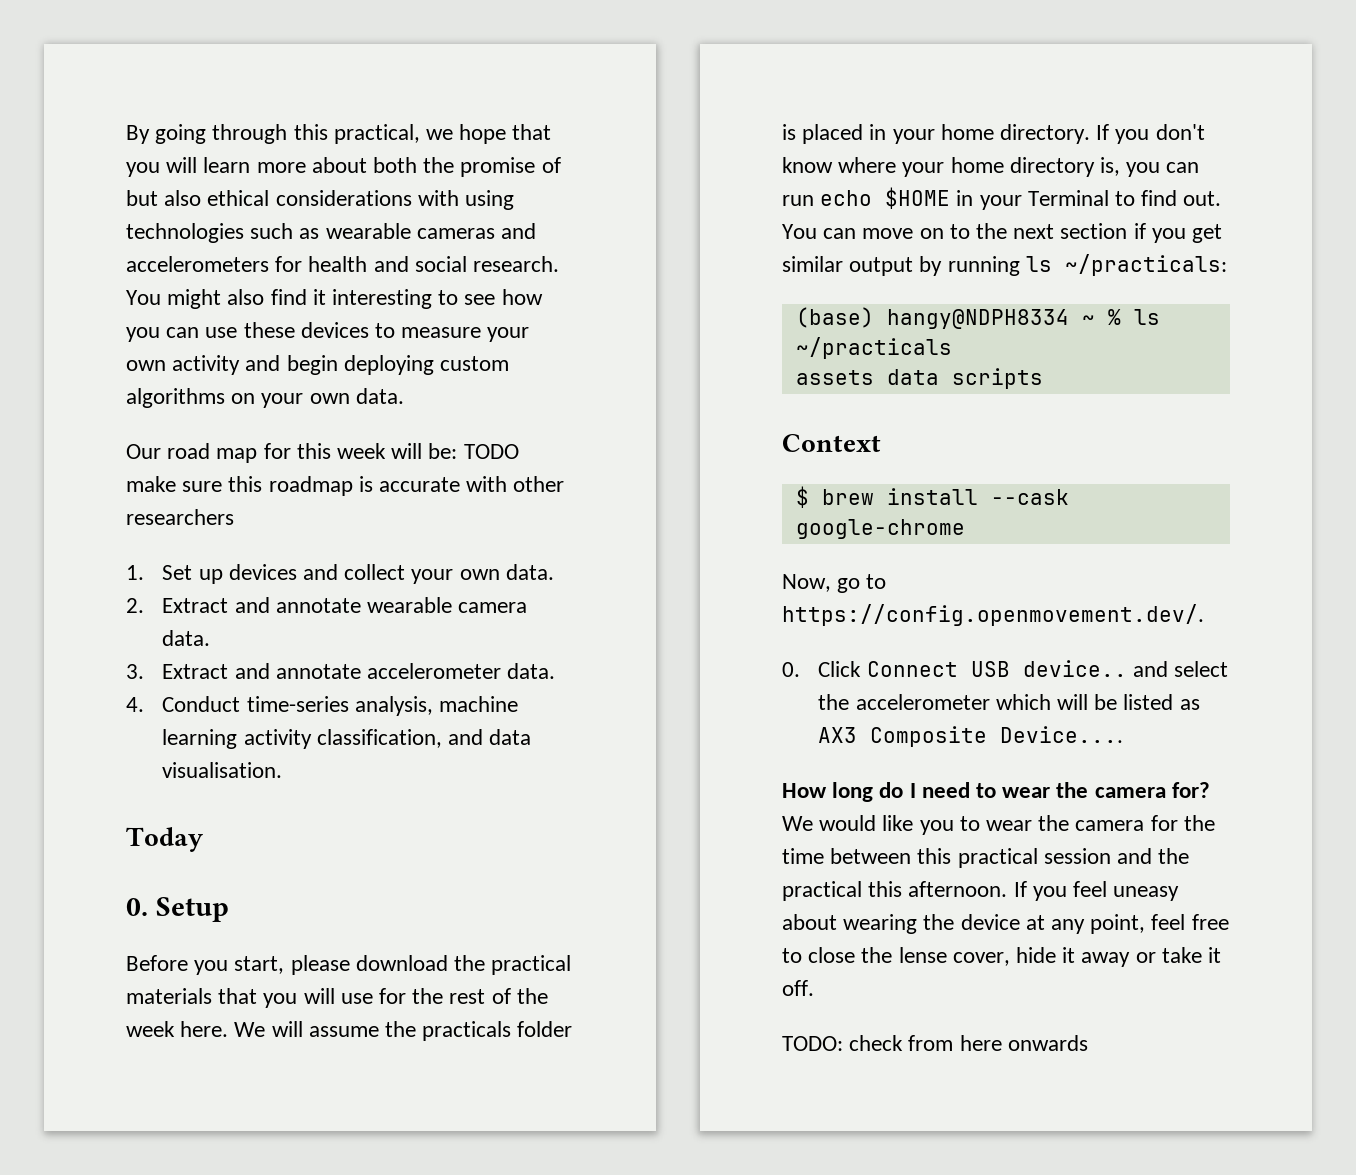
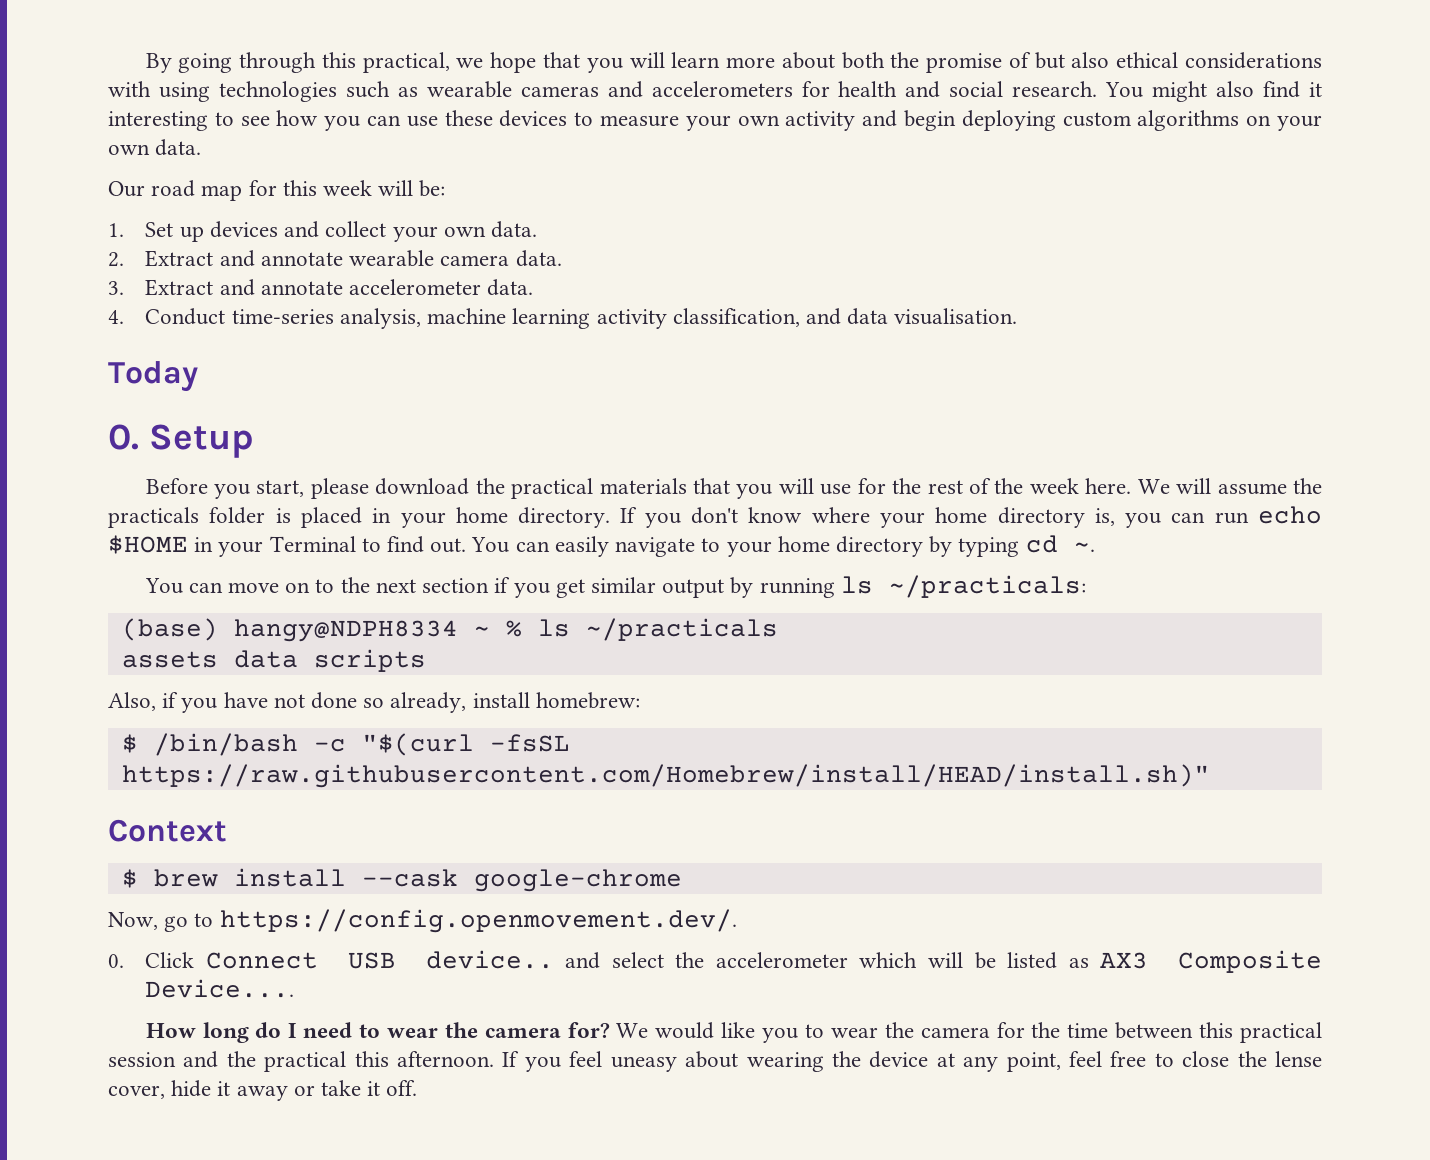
[463,444,519,459] [126,476,565,496] [126,509,234,525] TODO make sure this roadmap is accurate with other researchers -> (446, 188) none
(857, 233) none -> [554,535,1095,557] [144,578,223,594] easily navigate to your home directory by typing cd ~. // You can
(1043, 378) none -> [108,692,640,713] [121,733,570,756] [121,764,1210,788] // Also, if you have not done so already, install homebrew: // $ /bin/bash -c "$(curl -fsSL https://raw.githubusercontent.com/Homebrew/install/HEAD/install.sh)"
[782,1035,1088,1051] // TODO: check from here onwards -> (418, 1088) none

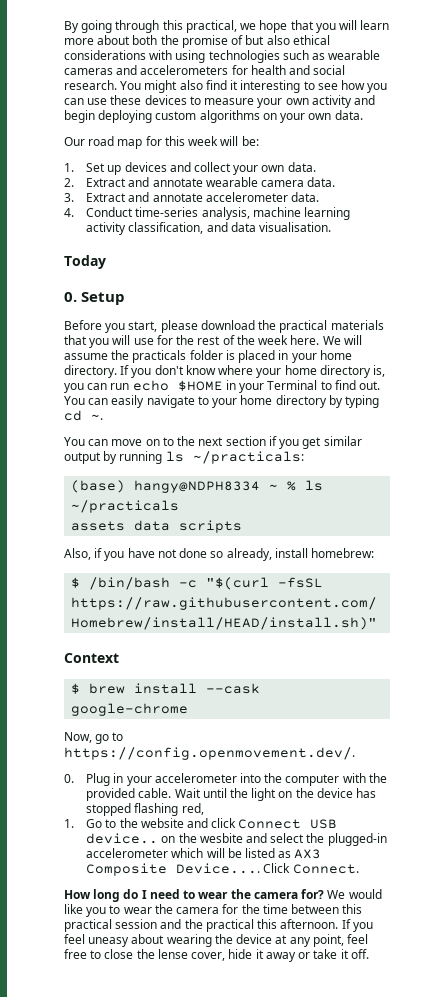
[145,950,554,969] Click Connect USB device.. -> [86,773,387,786] [86,788,377,801] [86,803,204,816] [64,818,338,829] [86,833,243,844] Plug in your accelerometer into the computer with the provided cable. Wait until the light on the device has stopped flashing red, // 1. Go to the website and click Connect USB device.. on the wesbite
(705, 960) none -> [327,833,387,846] plugged-in
(295, 988) none -> [263,863,359,874] Click Connect.

